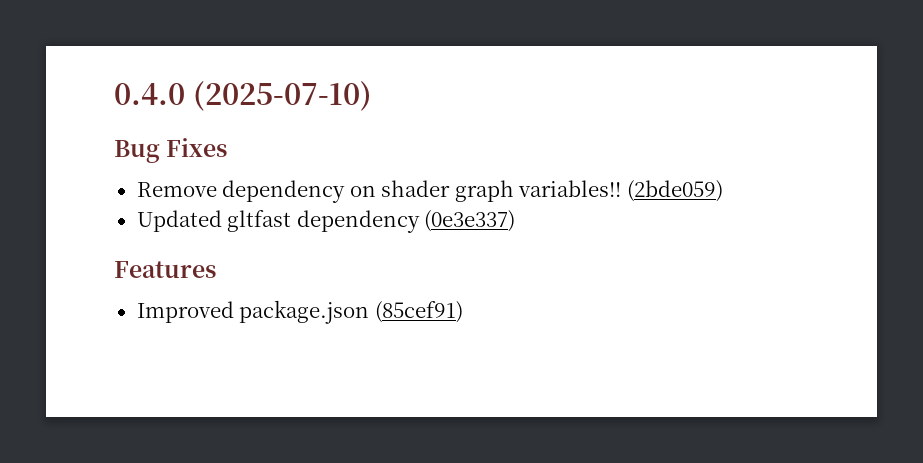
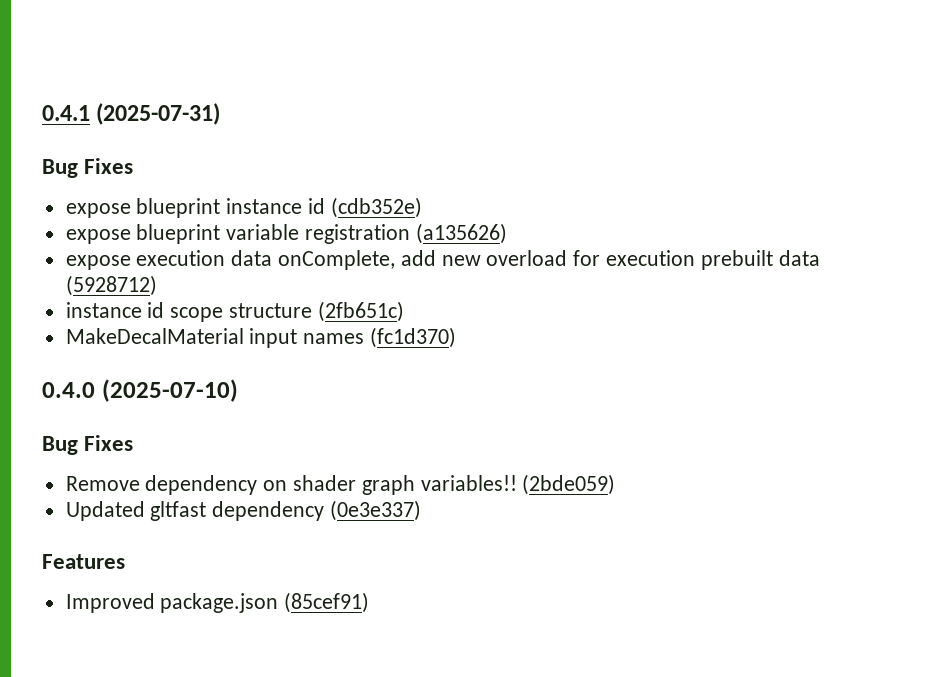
(114, 94) none -> [42,103,221,125] [42,158,134,178] [65,197,422,218] [65,223,507,244] [65,250,820,270] [65,275,157,296] [65,301,404,322] [65,327,457,348] 0.4.1 (2025-07-31) // Bug Fixes // expose blueprint instance id (cdb352e) // expose blueprint variable registration (a135626) // expose execution data onComplete, add new overload for execution prebuilt data (5928712) // instance id scope structure (2fb651c) // MakeDecalMaterial input names (fc1d370) //

